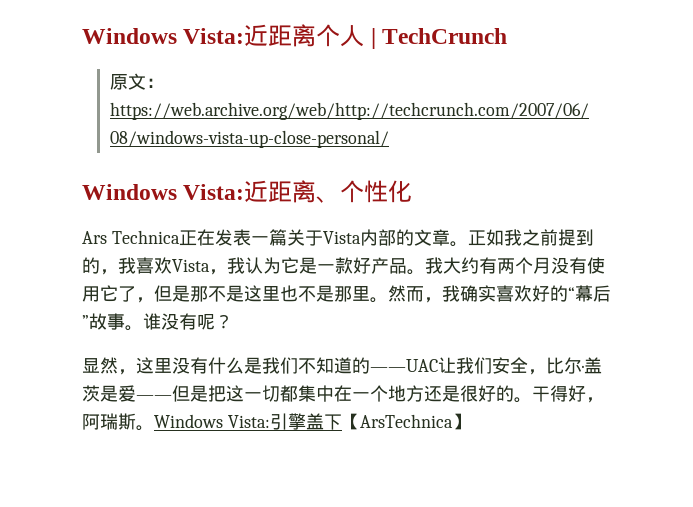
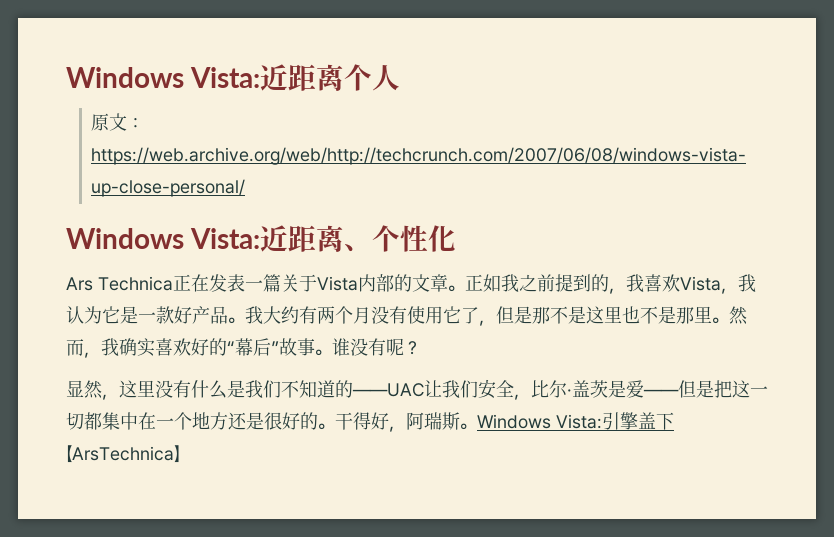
[370,28,508,49] | TechCrunch -> (401, 78) none

